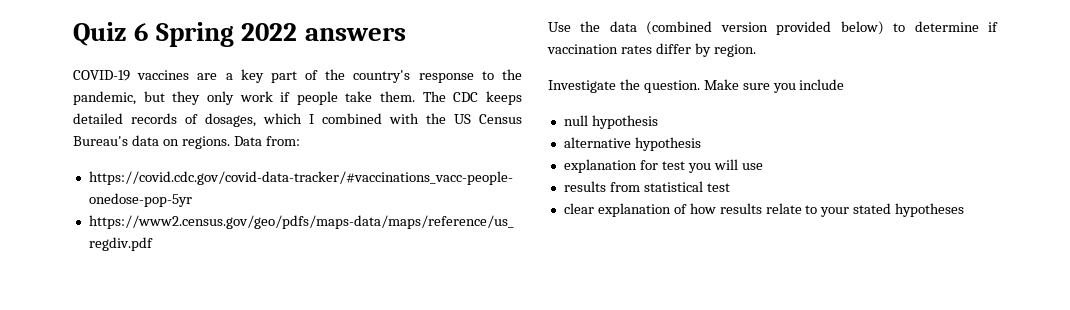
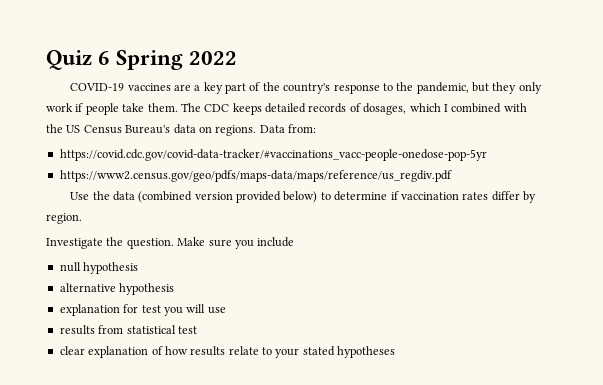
[304,27,406,41] answers -> (238, 58) none

